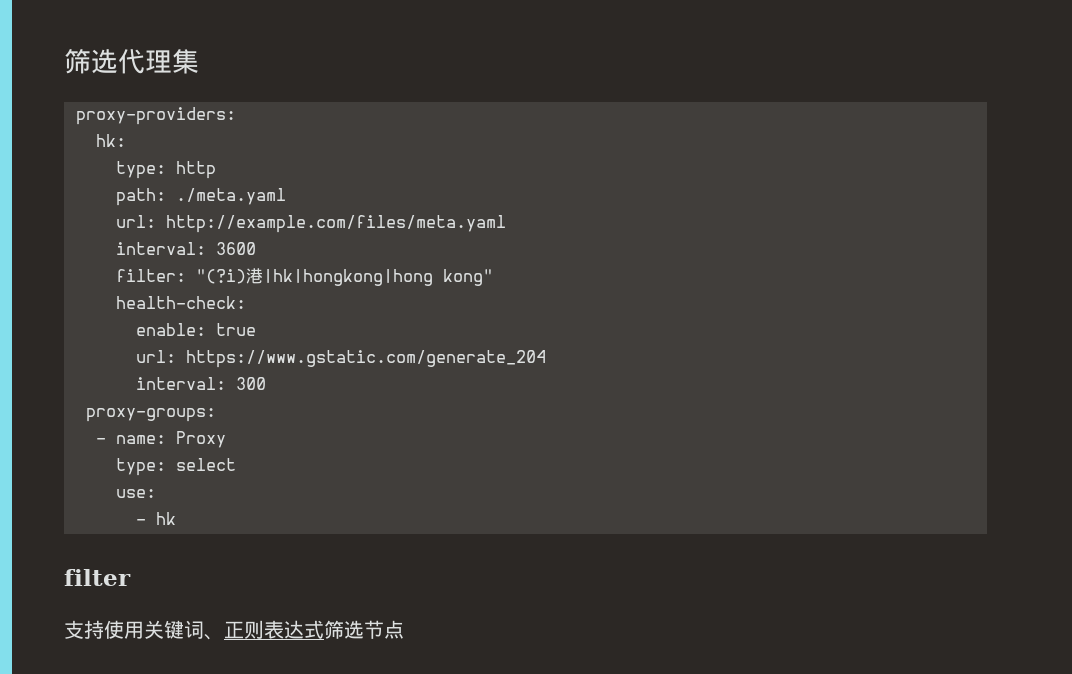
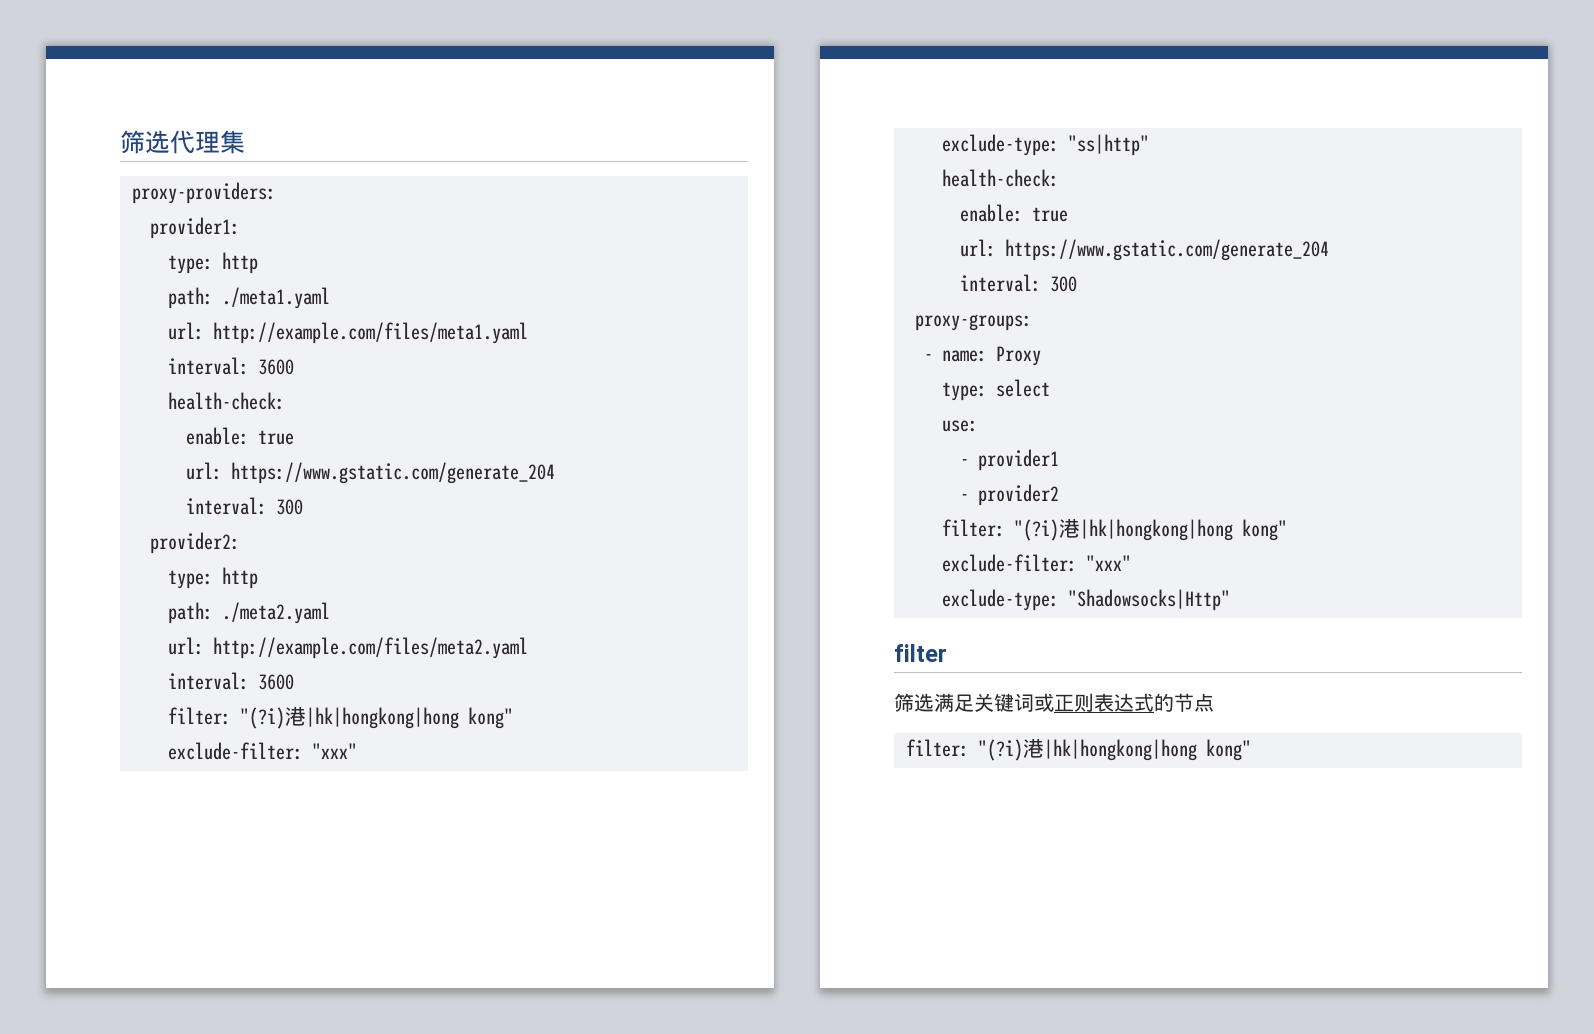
[96,134,126,147] [116,161,216,179] [116,188,286,206] [116,215,506,233] hk: // type: http // path: ./meta.yaml // url: http://example.com/files/meta.yaml -> [150,217,240,239] [168,252,258,274] [168,287,330,309] [168,322,528,344] [168,357,294,375] [168,392,285,410] [186,427,294,445] [186,462,555,484] [186,497,303,515] [150,532,240,554] [168,567,258,589] [168,602,330,624] [168,637,528,659] provider1: // type: http // path: ./meta1.yaml // url: http://example.com/files/meta1.yaml // interval: 3600 // health-check: // enable: true // url: https://www.gstatic.com/generate_204 // interval: 300 // provider2: // type: http // path: ./meta2.yaml // url: http://example.com/files/meta2.yaml
(493, 277) none -> [168,742,357,760] [942,134,1149,156] // exclude-filter: "xxx" // exclude-type: "ss|http"
[156,512,176,525] [64,569,131,586] [64,620,224,640] hk // filter // 支持使用关键词、 -> [978,449,1059,471] [960,484,1059,506] [942,519,1287,541] [942,554,1131,572] [942,589,1230,611] [894,644,947,662] [894,693,1054,712] provider1 // - provider2 // filter: "(?i)港|hk|hongkong|hong kong" // exclude-filter: "xxx" // exclude-type: "Shadowsocks|Http" // filter // 筛选满足关键词或
[324,620,364,639] 筛选 -> [1154,693,1174,712] 的
(404, 629) none -> [906,739,1251,761] // filter: "(?i)港|hk|hongkong|hong kong"

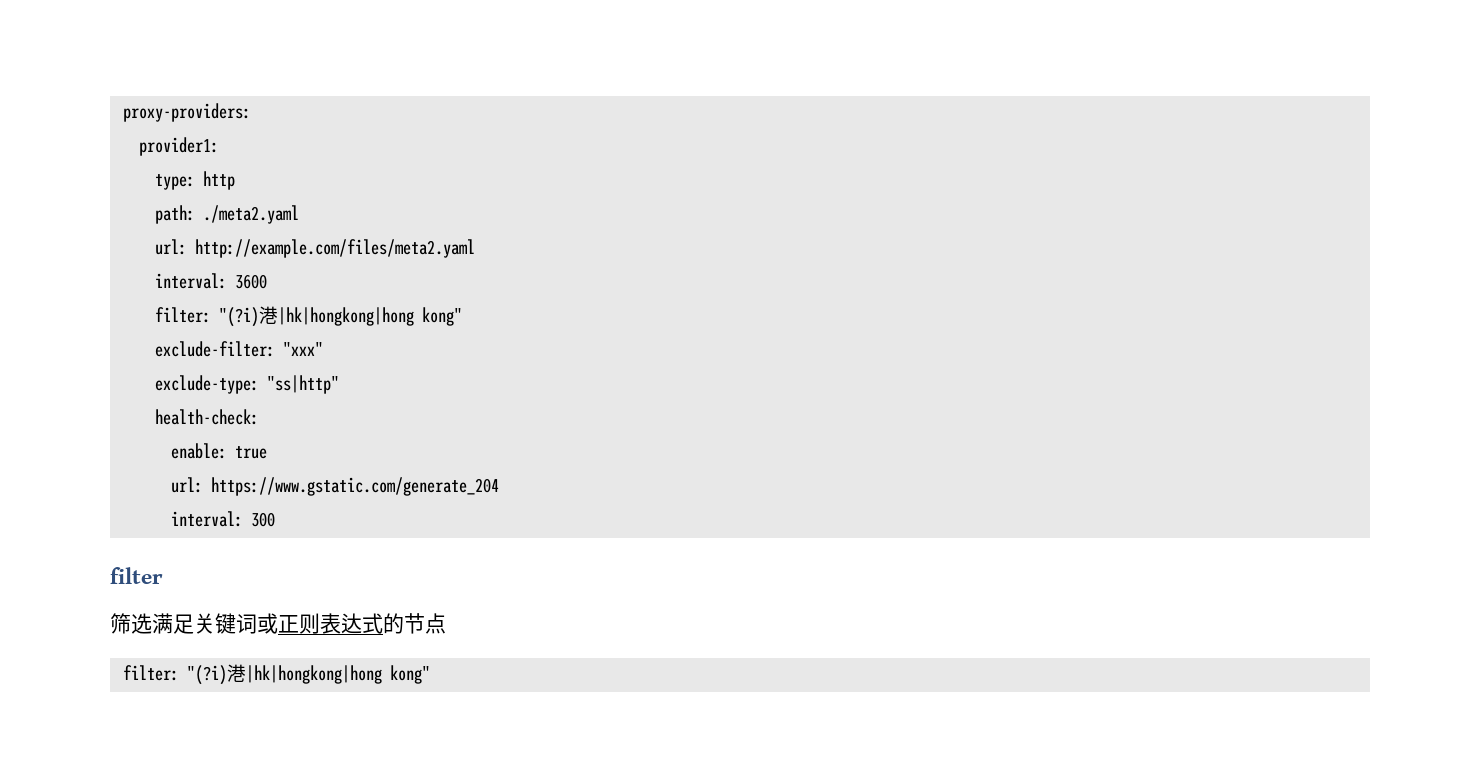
[120,130,245,154] 筛选代理集 // -> (122, 112) none
[168,287,330,309] [168,322,528,344] [168,357,294,375] [168,392,285,410] [186,427,294,445] [186,462,555,484] [186,497,303,515] [150,532,240,554] [168,567,258,589] // path: ./meta1.yaml // url: http://example.com/files/meta1.yaml // interval: 3600 // health-check: // enable: true // url: https://www.gstatic.com/generate_204 // interval: 300 // provider2: // type: http -> (235, 180) none
[915,314,1032,331] [924,346,1041,366] [942,379,1050,401] [942,420,978,432] [960,449,1059,471] [960,484,1059,506] [942,519,1287,541] [942,554,1131,572] [942,589,1230,611] // proxy-groups: // - name: Proxy // type: select // use: // - provider1 // - provider2 // filter: "(?i)港|hk|hongkong|hong kong" // exclude-filter: "xxx" // exclude-type: "Shadowsocks|Http" -> (275, 519) none

